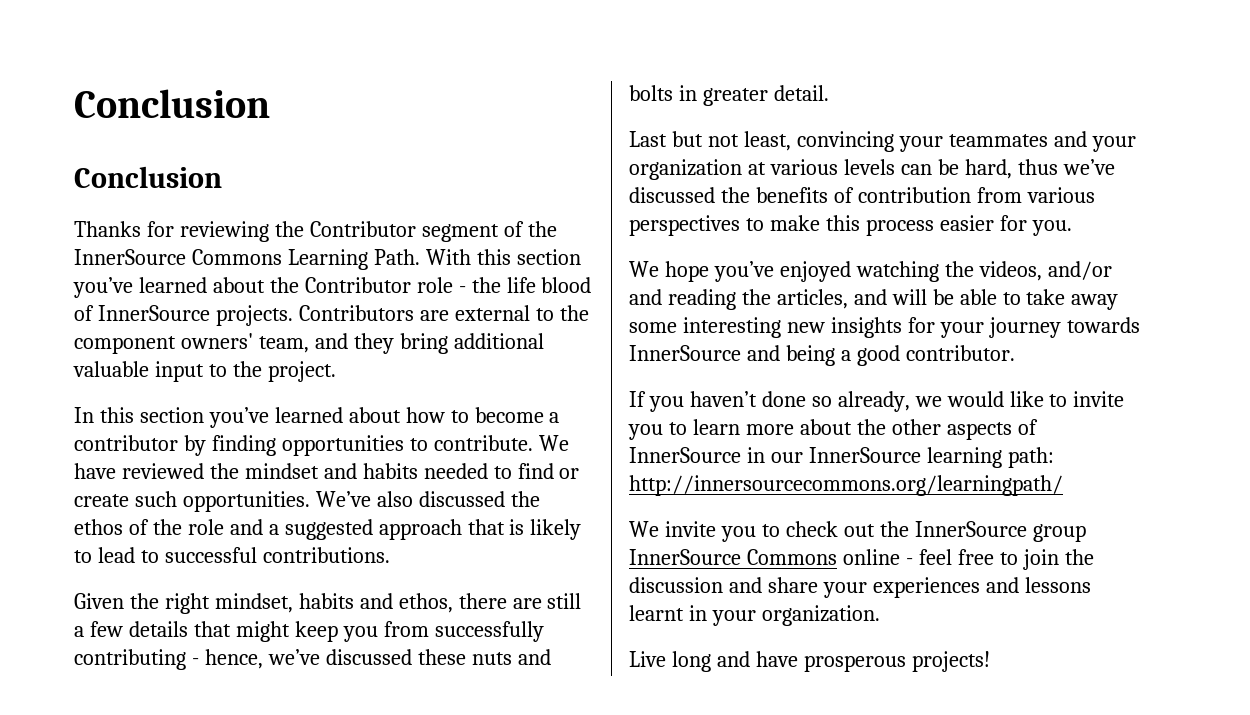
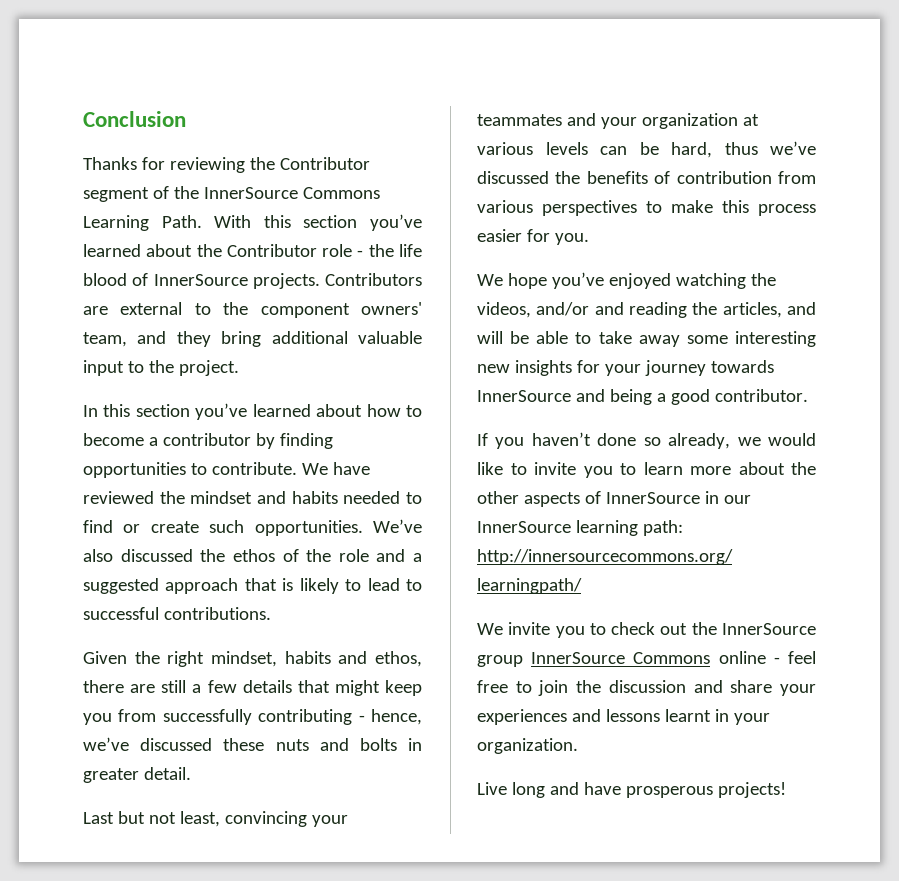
[74,89,270,118] [74,166,222,188] Conclusion // Conclusion -> [83,111,186,127] Conclusion

